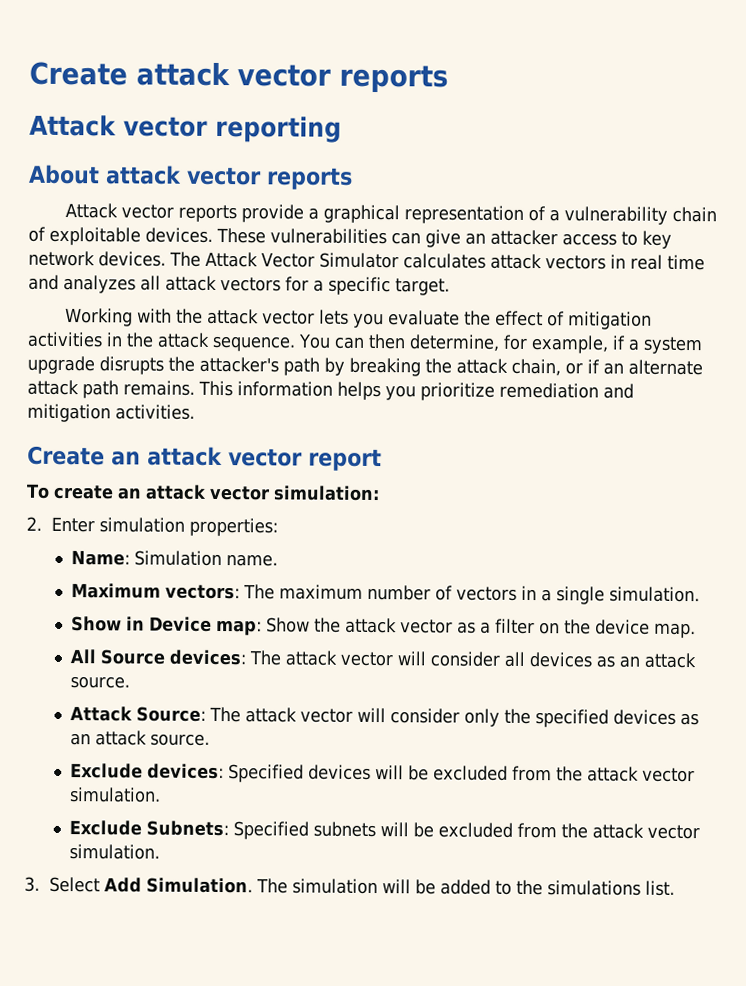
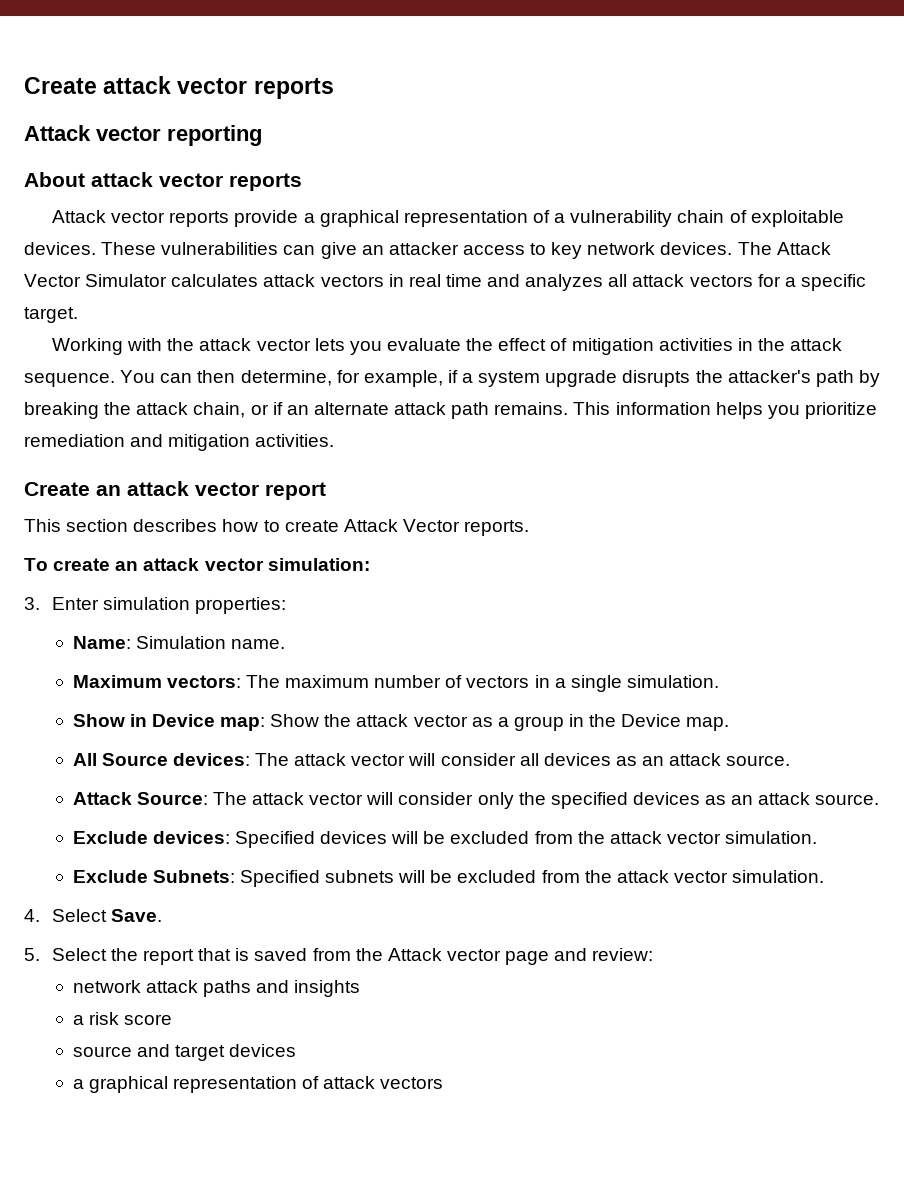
(382, 460) none -> [24,519,530,536] // This section describes how to create Attack Vector reports.
[26,516,42,531] 2. -> [24,597,40,610] 3.
[495,618,651,635] filter on the device -> [513,714,682,731] group in the Device
[24,876,676,896] 3. Select Add Simulation. The simulation will be added to the simulations list. -> [24,909,162,922] [24,948,654,965] [72,980,361,997] [72,1012,172,1025] [72,1044,297,1061] [72,1076,444,1093] 4. Select Save. // 5. Select the report that is saved from the Attack vector page and review: // network attack paths and insights // a risk score // source and target devices // a graphical representation of attack vectors

